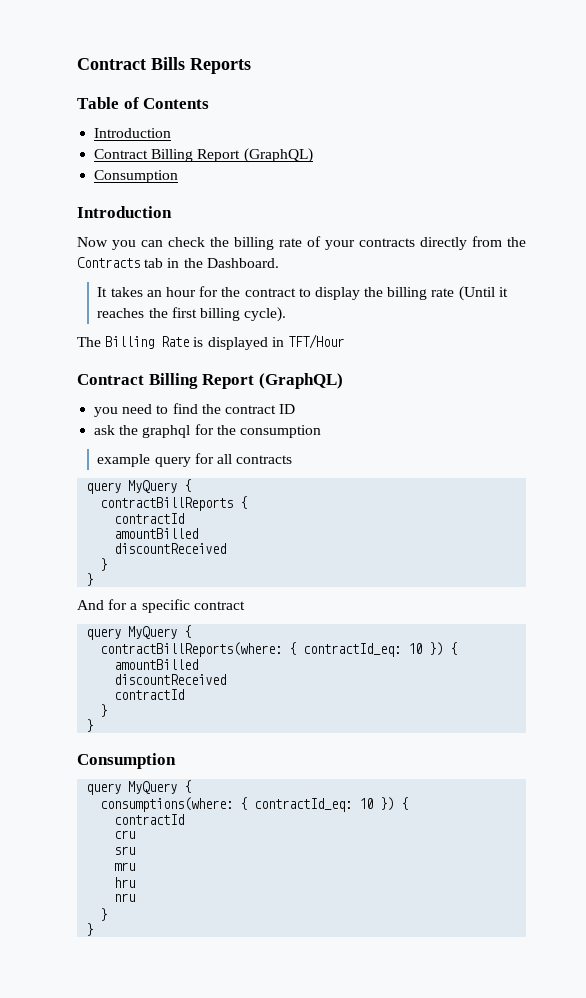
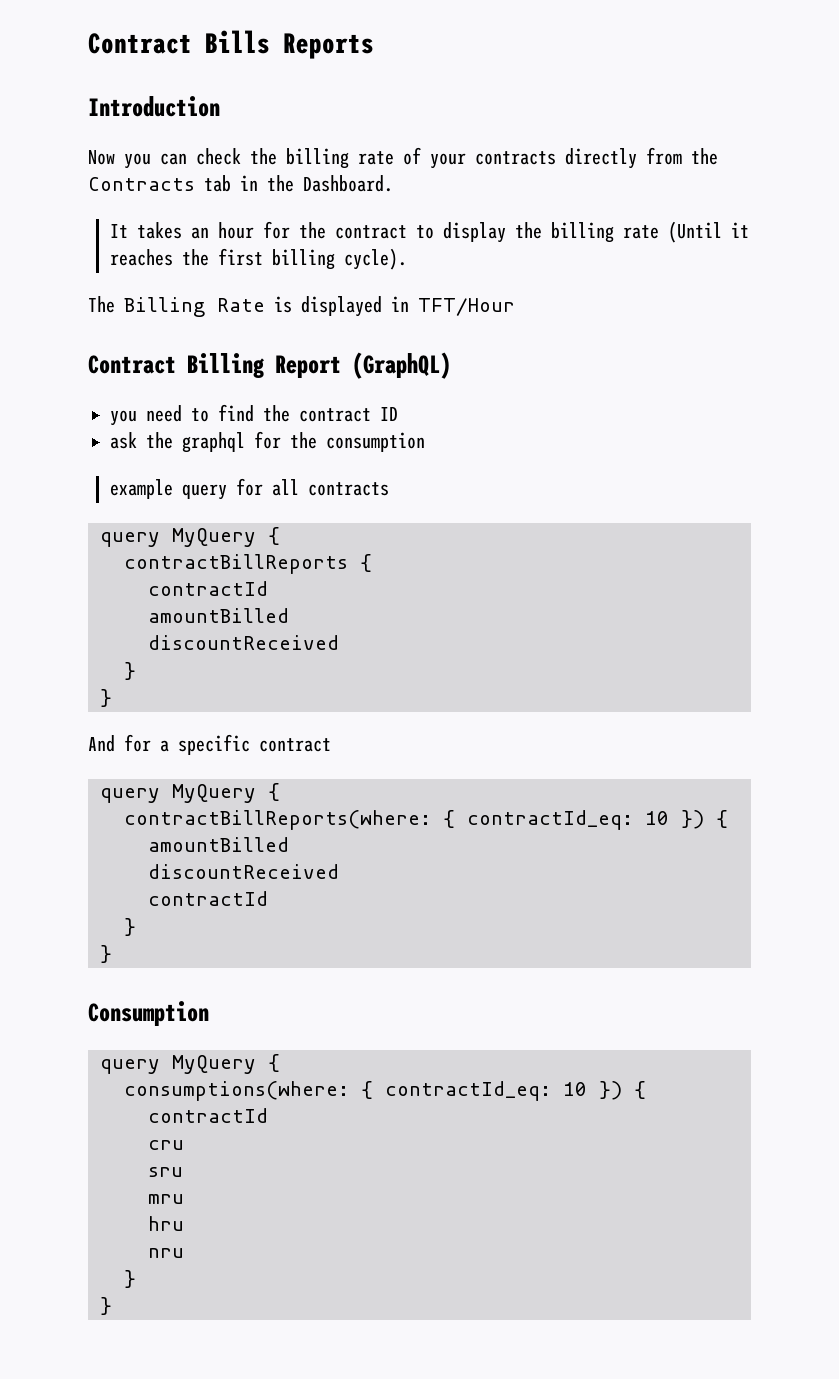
[77,97,210,109] [94,128,172,138] [94,148,313,163] [94,170,179,183] // Table of Contents // Introduction // Contract Billing Report (GraphQL) // Consumption -> (374, 46) none

